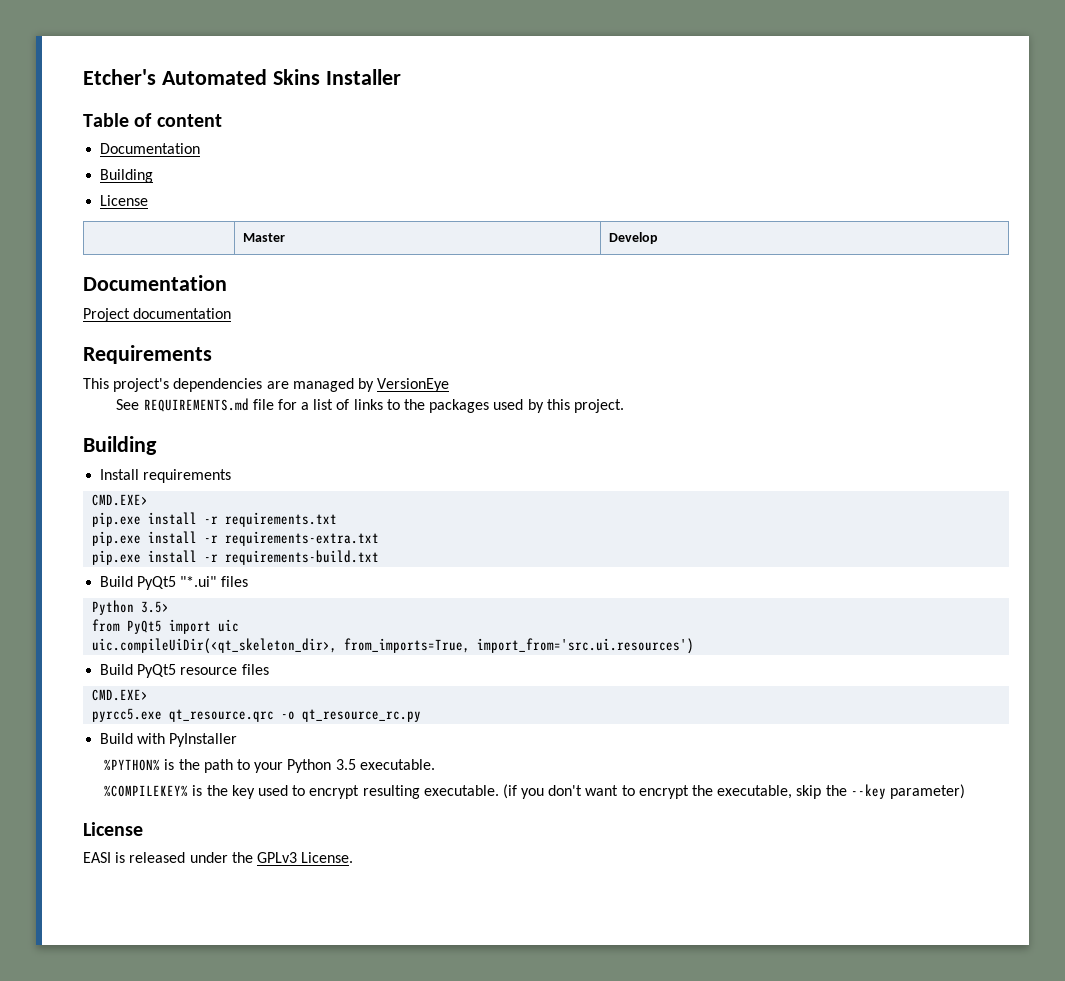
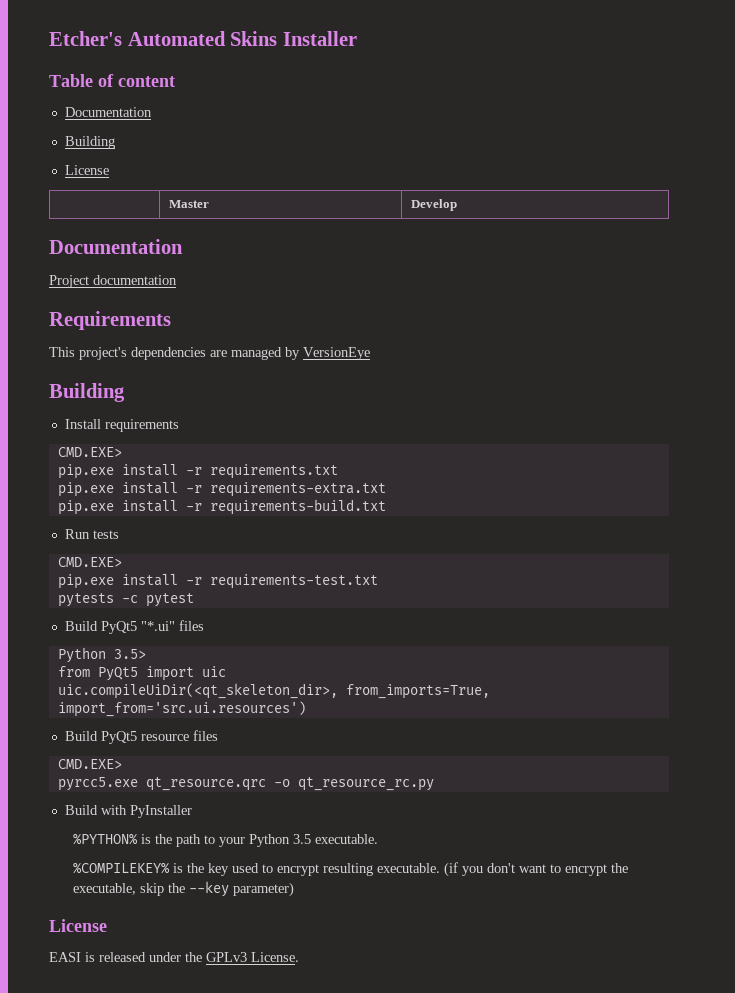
[116,398,624,413] // See REQUIREMENTS.md file for a list of links to the packages used by this project. -> (370, 353) none
(380, 557) none -> [64,529,119,539] [57,557,122,567] [57,574,378,589] [57,593,194,607] // Run tests // CMD.EXE> // pip.exe install -r requirements-test.txt // pytests -c pytest

